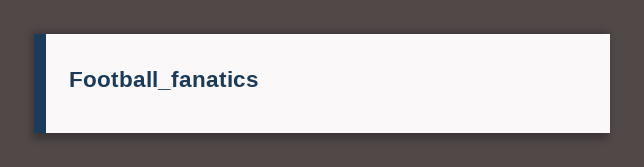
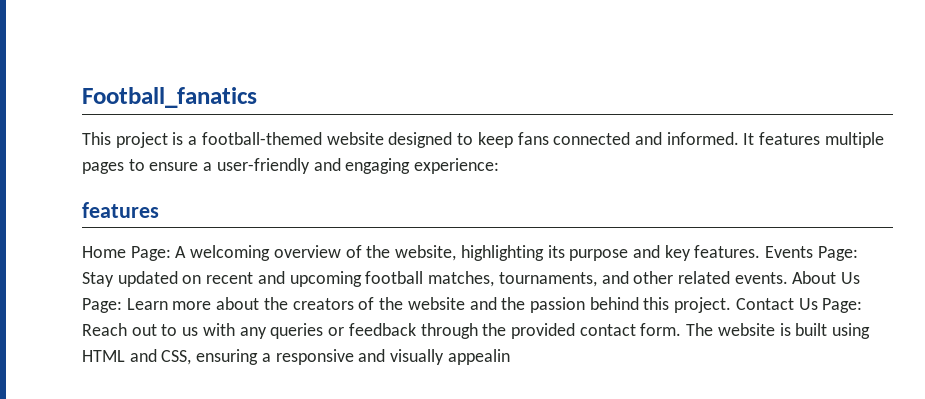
(259, 80) none -> [82,132,884,148] [82,158,500,174] [82,202,159,218] [82,245,858,261] [82,271,861,287] [82,297,863,313] [82,323,871,339] [82,349,510,365] // This project is a football-themed website designed to keep fans connected and informed. It features multiple pages to ensure a user-friendly and engaging experience: // features // Home Page: A welcoming overview of the website, highlighting its purpose and key features. Events Page: Stay updated on recent and upcoming football matches, tournaments, and other related events. About Us Page: Learn more about the creators of the website and the passion behind this project. Contact Us Page: Reach out to us with any queries or feedback through the provided contact form. The website is built using HTML and CSS, ensuring a responsive and visually appealin

